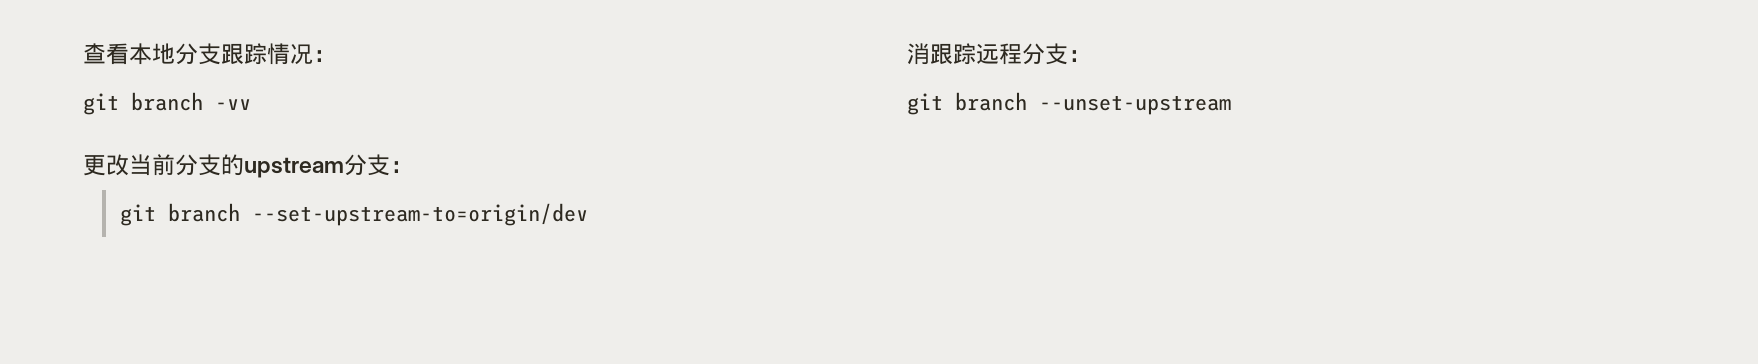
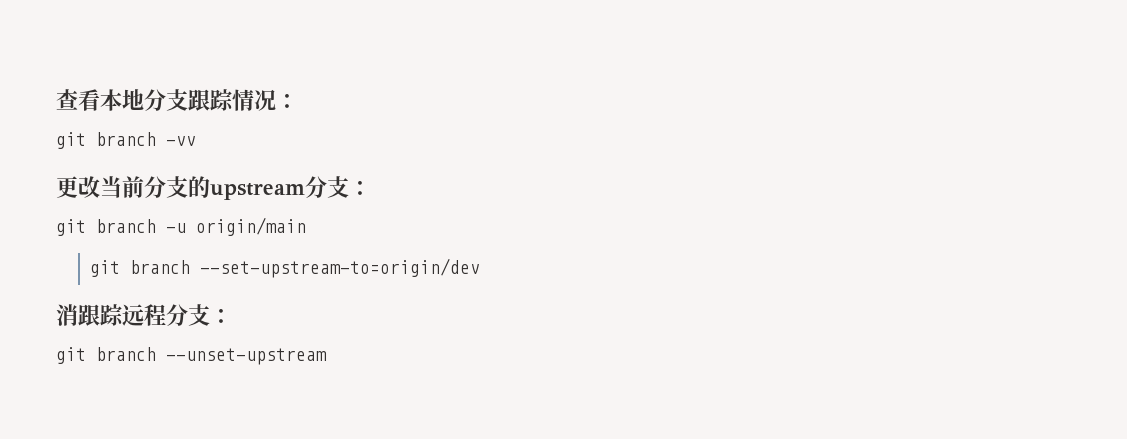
(413, 167) none -> [56,217,306,236] // git branch -u origin/main

